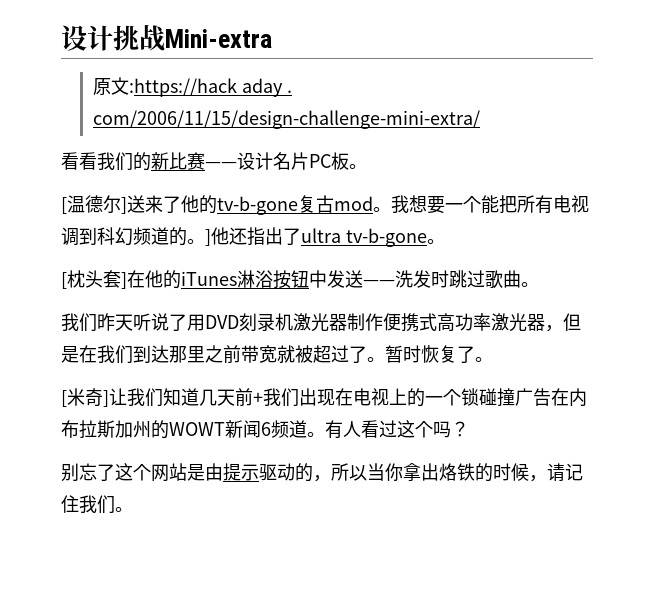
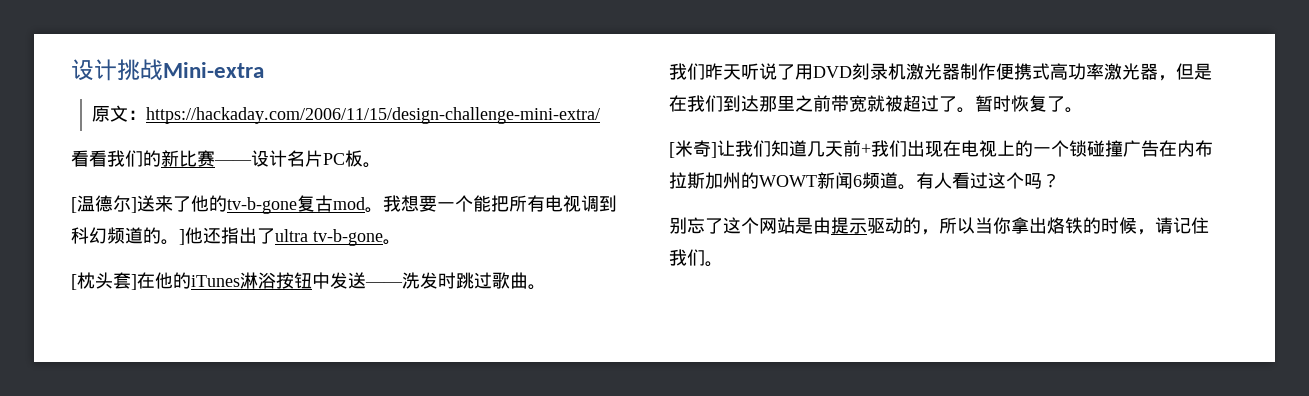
[128,78,292,97] [92,110,480,129] :https://hack aday . com/2006/11/15/design-challenge-mini-extra/ -> [128,107,601,124] ：https://hackaday.com/2006/11/15/design-challenge-mini-extra/

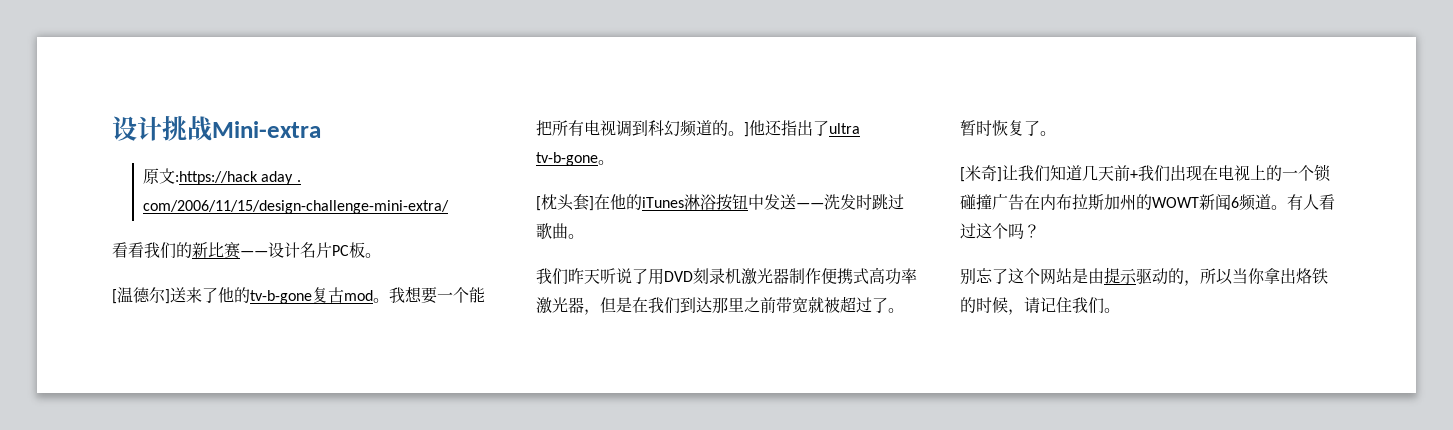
[128,107,601,124] ：https://hackaday.com/2006/11/15/design-challenge-mini-extra/ -> [175,171,301,185] [143,200,450,214] :https://hack aday . com/2006/11/15/design-challenge-mini-extra/

